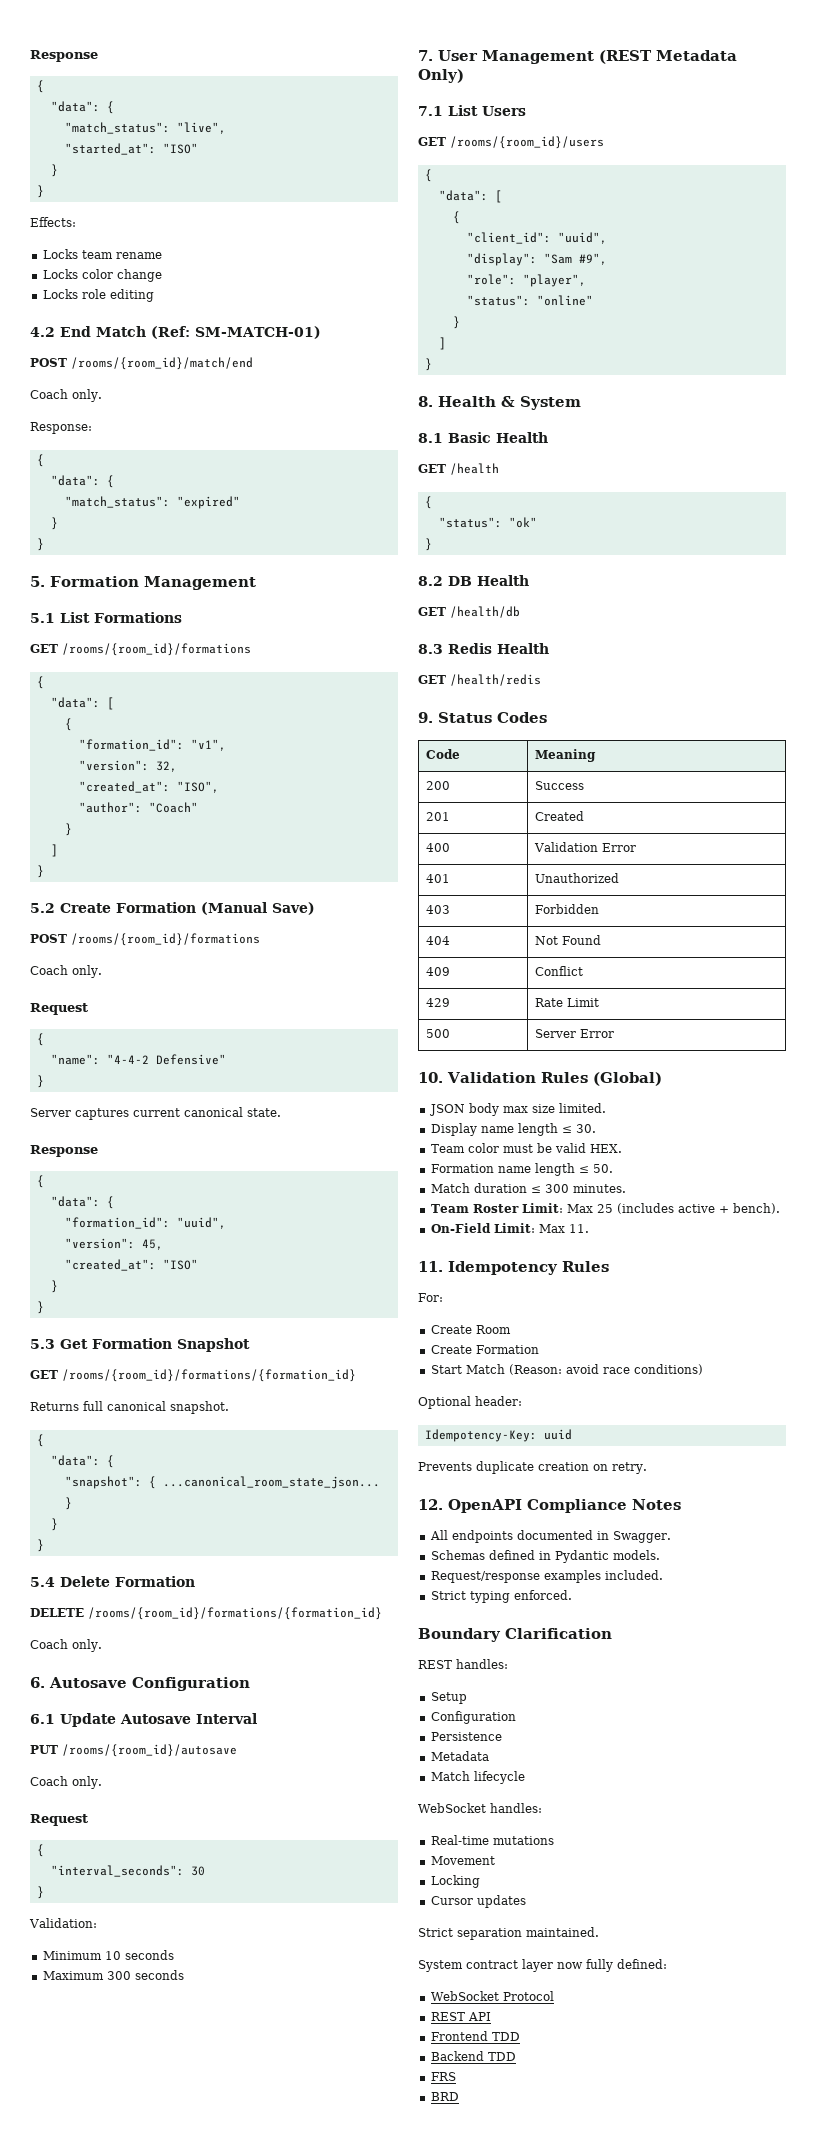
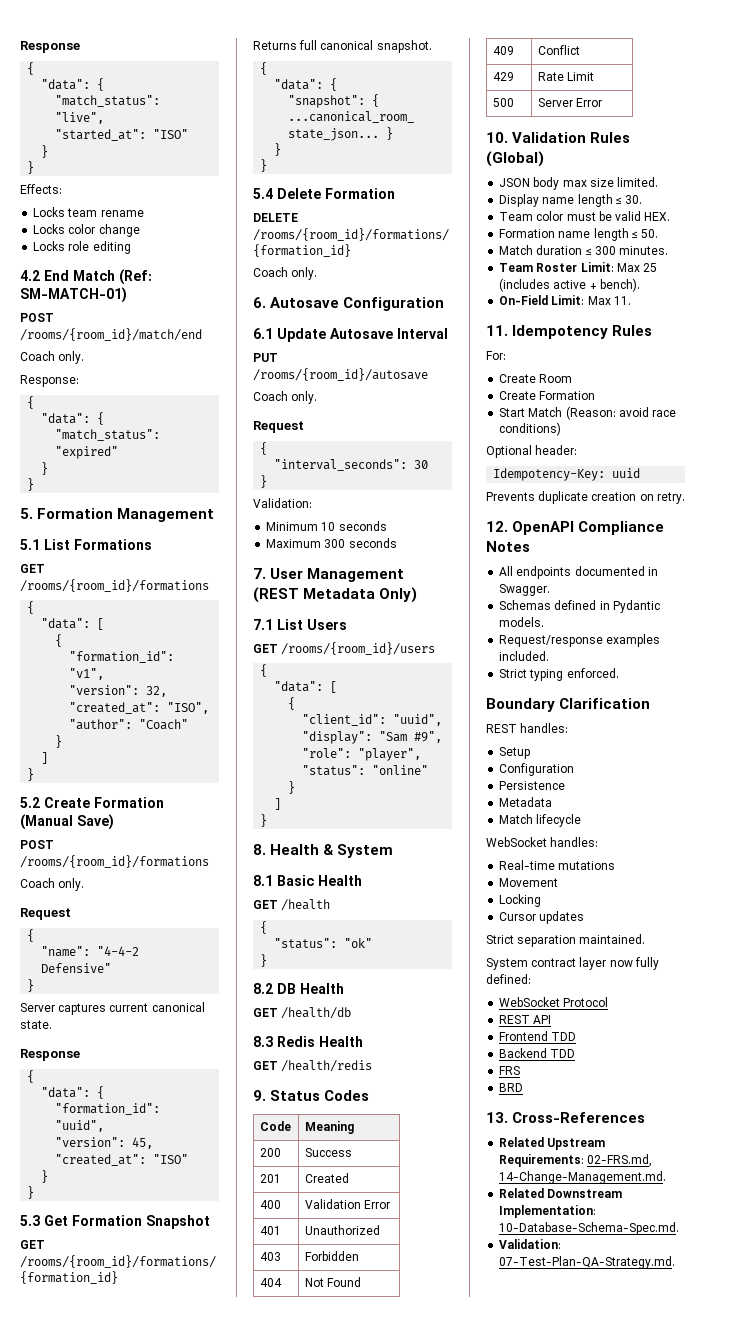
(459, 2096) none -> [486,1112,646,1123] [499,1137,606,1150] [499,1154,653,1167] [499,1171,667,1184] [499,1188,623,1198] [499,1205,597,1218] [499,1222,680,1235] [499,1239,562,1249] [499,1256,676,1269] // 13. Cross-References // Related Upstream Requirements: 02-FRS.md, 14-Change-Management.md. // Related Downstream Implementation: 10-Database-Schema-Spec.md. // Validation: 07-Test-Plan-QA-Strategy.md.

